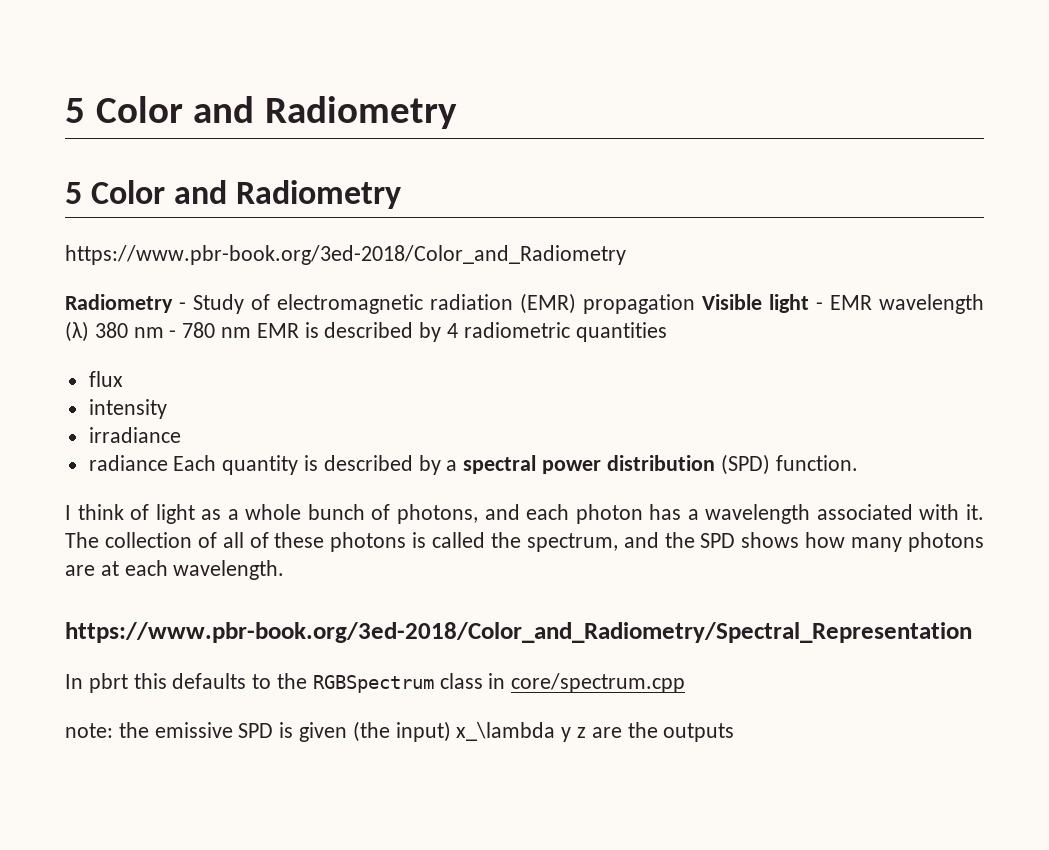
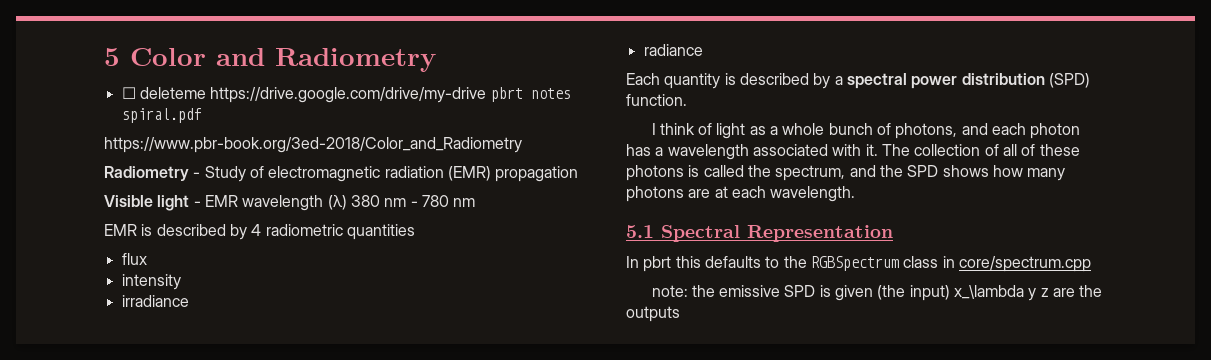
[65,96,457,129] [65,180,402,209] 5 Color and Radiometry // 5 Color and Radiometry -> [104,48,436,72] [121,87,571,103] [121,108,202,123] 5 Color and Radiometry // ☐ deleteme https://drive.google.com/drive/my-drive pbrt notes spiral.pdf
(695, 304) none -> (579, 174) //
(252, 332) none -> (476, 202) //
(168, 463) none -> (703, 50) //
[65,622,972,643] https://www.pbr-book.org/3ed-2018/Color_and_Radiometry/Spectral_Representation -> [626,225,893,242] 5.1 Spectral Representation

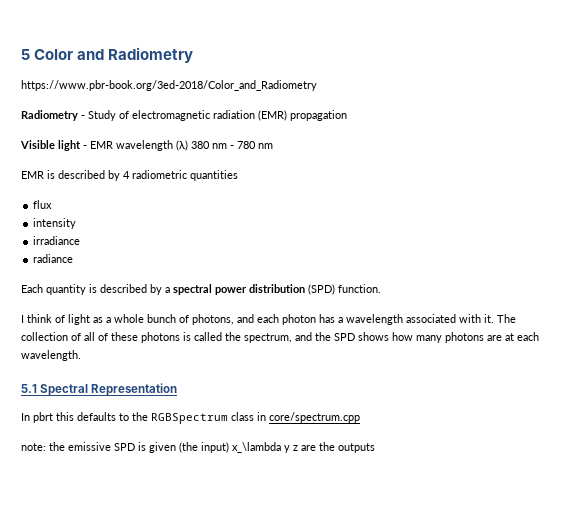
[121,87,571,103] [121,108,202,123] // ☐ deleteme https://drive.google.com/drive/my-drive pbrt notes spiral.pdf -> (194, 55) none

